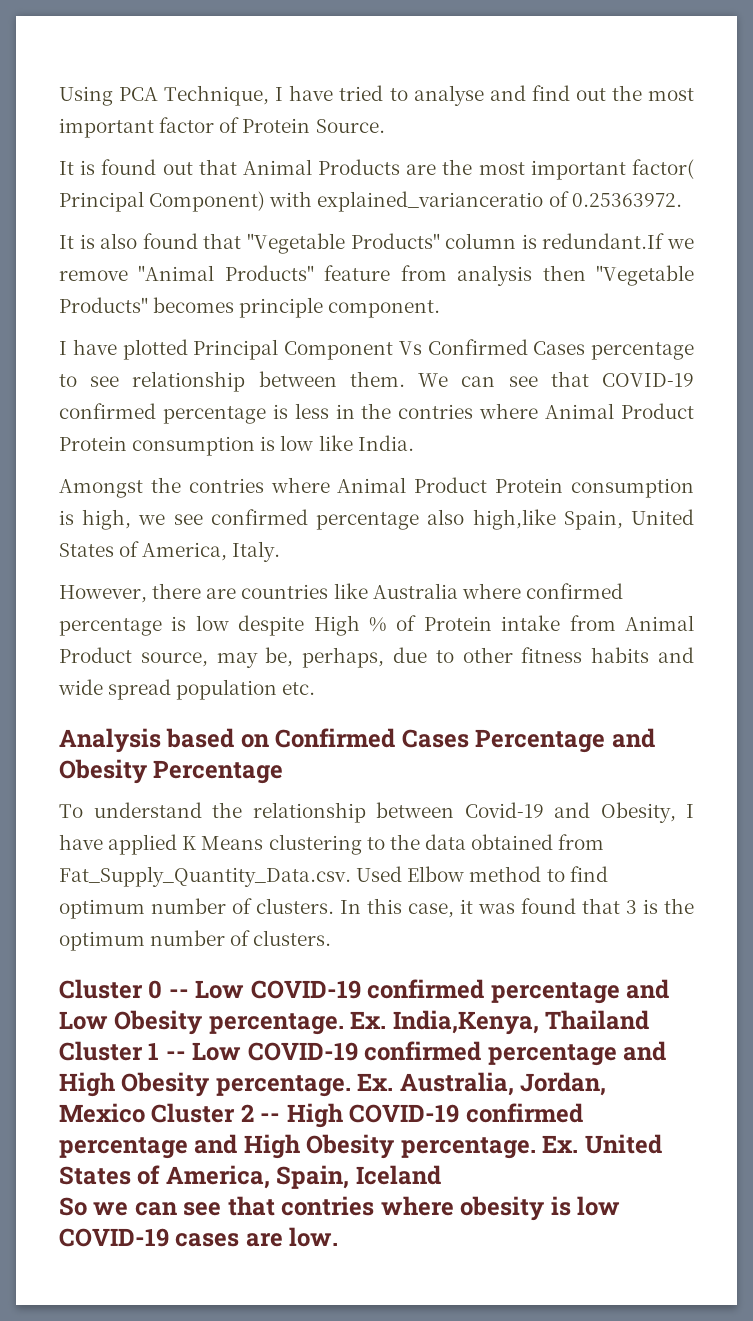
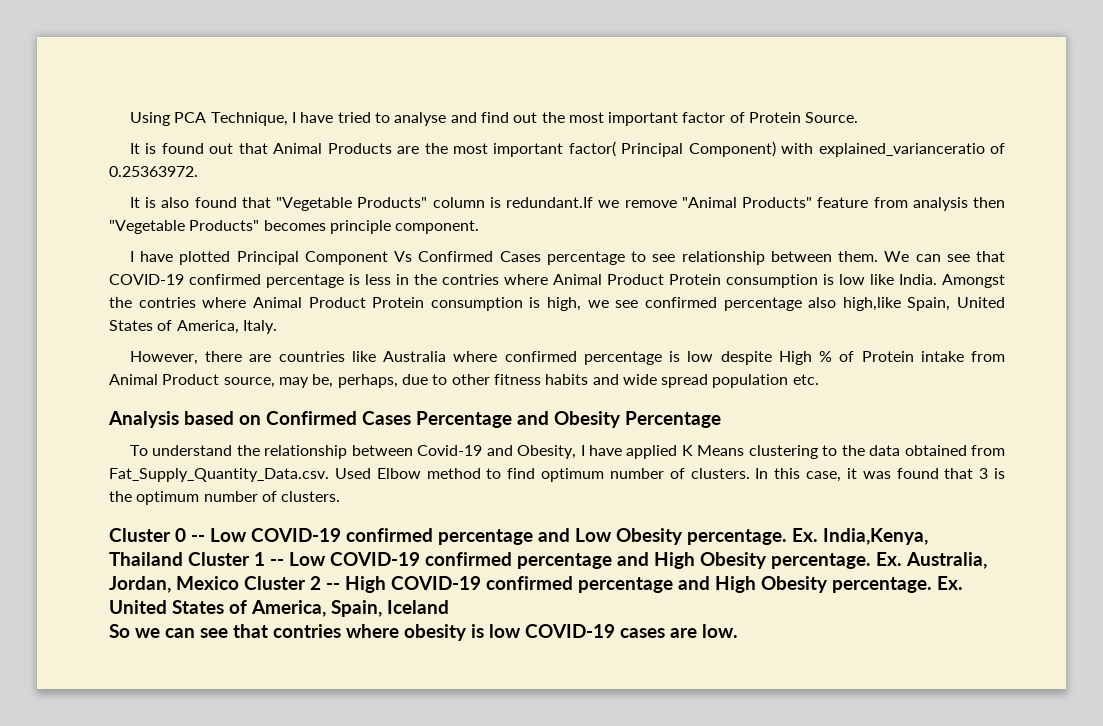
(414, 443) // -> (937, 279) none

